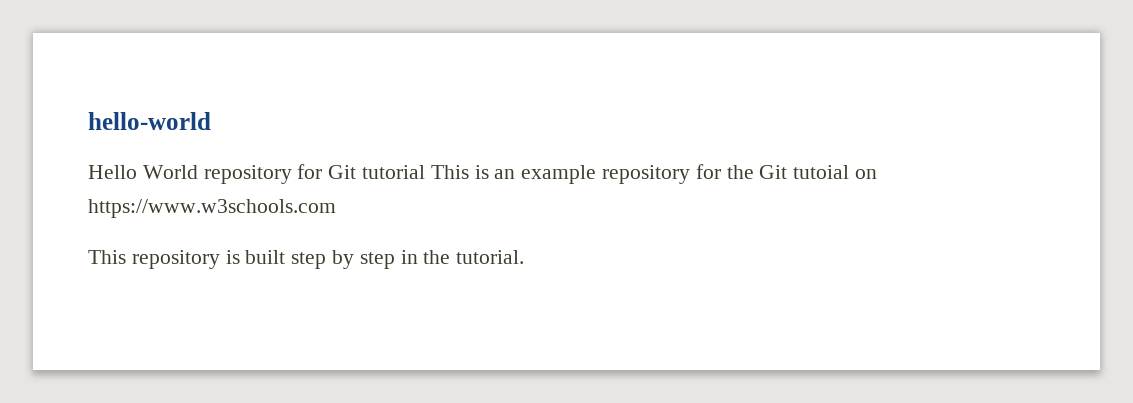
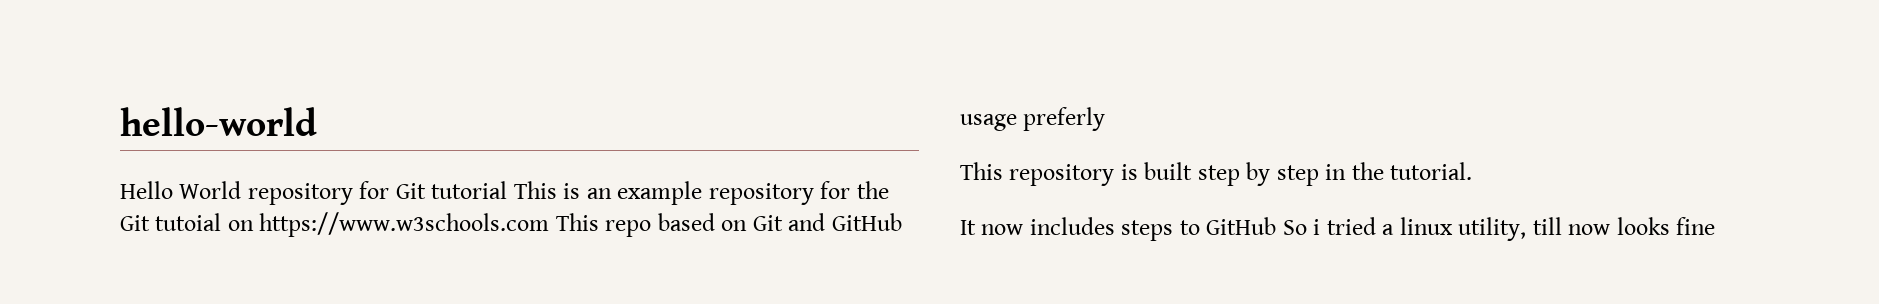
(336, 208) none -> [555,213,902,237] [960,107,1106,131] This repo based on Git and GitHub usage preferly
(525, 257) none -> [960,217,1716,241] // It now includes steps to GitHub So i tried a linux utility, till now looks fine

